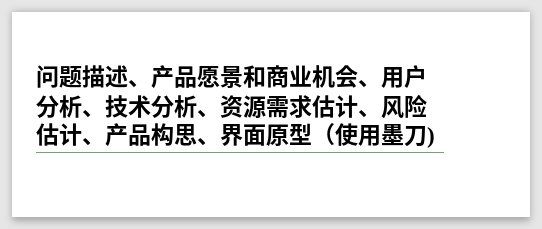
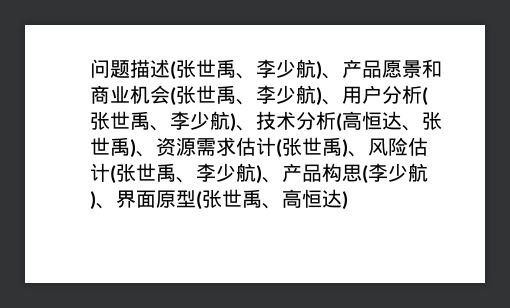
(128, 76) none -> [170,59,322,80] (张世禹、李少航)
[358,65,427,88] [36,94,427,119] [36,123,427,147] 、用户分析、技术分析、资源需求估计、风险估计、产品构思、界面原型（使用墨刀 -> [170,85,428,106] [90,111,442,132] [90,137,428,158] [90,163,428,184] [90,189,342,210] (张世禹、李少航)、用户分析(张世禹、李少航)、技术分析(高恒达、张世禹)、资源需求估计(张世禹)、风险估计(张世禹、李少航)、产品构思(李少航)、界面原型(张世禹、高恒达

